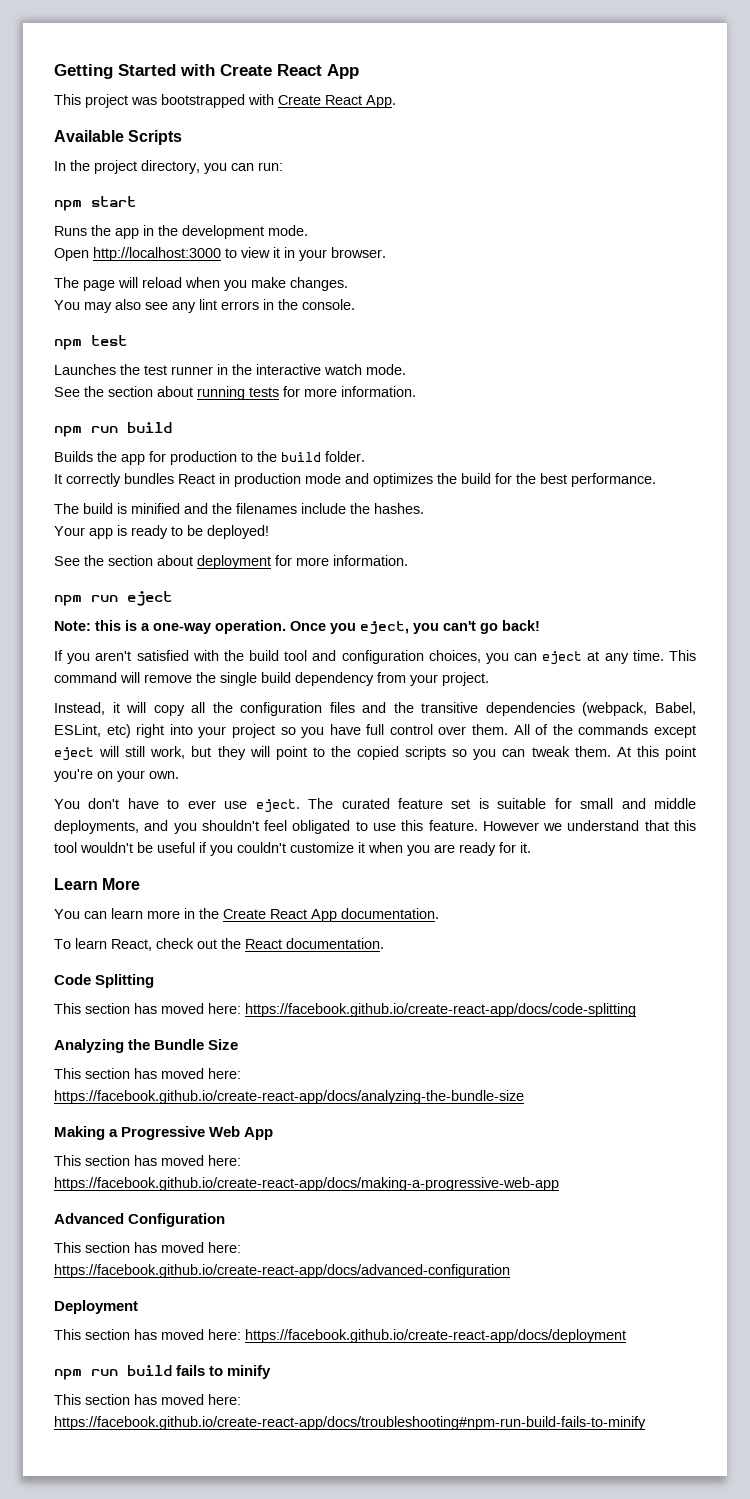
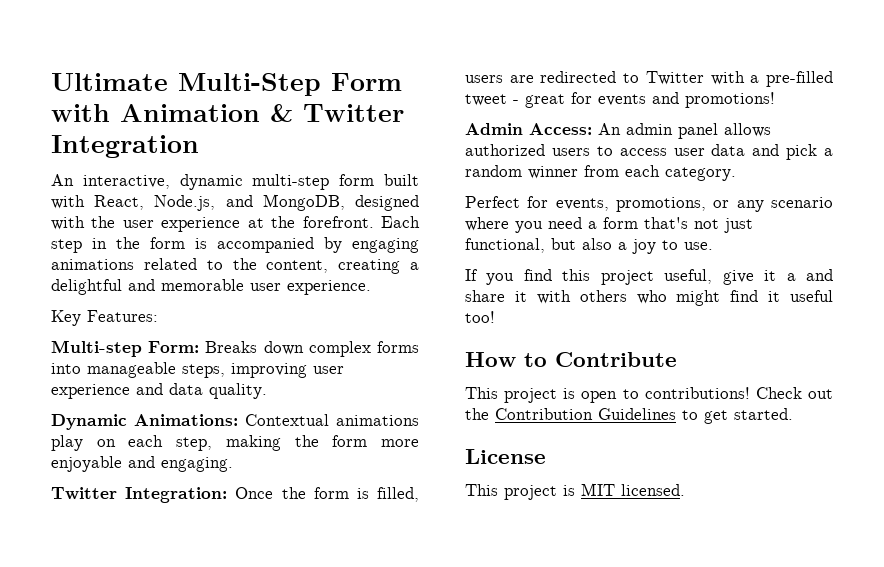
[54,64,359,79] [54,94,396,108] [54,130,183,145] [54,160,283,174] [54,196,136,211] [54,225,308,239] [54,247,386,261] [54,277,348,291] [54,299,355,313] [54,335,127,350] [54,364,406,375] [54,386,416,400] [54,422,172,437] [54,451,365,465] [54,473,656,487] [54,503,424,514] [54,525,269,539] [54,555,408,569] [54,591,172,606] [54,620,540,634] [54,650,696,665] [54,672,489,686] [54,702,697,716] [54,724,696,738] [54,746,696,761] [54,769,179,782] [54,798,696,813] [54,820,697,834] [54,842,531,856] [54,878,141,890] [54,908,439,922] [54,938,384,951] [54,974,155,988] [54,1003,636,1017] [54,1039,239,1053] [54,1068,241,1079] [54,1090,524,1104] [54,1126,274,1140] [54,1155,241,1166] [54,1177,559,1191] [54,1213,226,1227] [54,1242,241,1253] [54,1264,510,1278] [54,1300,138,1314] [54,1329,626,1343] [54,1365,272,1380] [54,1394,241,1405] [54,1416,646,1430] Getting Started with Create React App // This project was bootstrapped with Create React App. // Available Scripts // In the project directory, you can run: // npm start // Runs the app in the development mode. // Open http://localhost:3000 to view it in your browser. // The page will reload when you make changes. // You may also see any lint errors in the console. // npm test // Launches the test runner in the interactive watch mode. // See the section about running tests for more information. // npm run build // Builds the app for production to the build folder. // It correctly bundles React in production mode and optimizes the build for the best performance. // The build is minified and the filenames include the hashes. // Your app is ready to be deployed! // See the section about deployment for more information. // npm run eject // Note: this is a one-way operation. Once you eject, you can't go back! // If you aren't satisfied with the build tool and configuration choices, you can eject at any time. This command will remove the single build dependency from your project. // Instead, it will copy all the configuration files and the transitive dependencies (webpack, Babel, ESLint, etc) right into your project so you have full control over them. All of the commands except eject will still work, but they will point to the copied scripts so you can tweak them. At this point you're on your own. // You don't have to ever use eject. The curated feature set is suitable for small and middle deployments, and you shouldn't feel obligated to use this feature. However we understand that this tool wouldn't be useful if you couldn't customize it when you are ready for it. // Learn More // You can learn more in the Create React App documentation. // To learn React, check out the React documentation. // Code Splitting // This section has moved here: https://facebook.github.io/create-react-app/docs/code-splitting // Analyzing the Bundle Size // This section has moved here: https://facebook.github.io/create-react-app/docs/analyzing-the-bundle-size // Making a Progressive Web App // This section has moved here: https://facebook.github.io/create-react-app/docs/making-a-progressive-web-app // Advanced Configuration // This section has moved here: https://facebook.github.io/create-react-app/docs/advanced-configuration // Deployment // This section has moved here: https://facebook.github.io/create-react-app/docs/deployment // npm run build fails to minify // This section has moved here: https://facebook.github.io/create-react-app/docs/troubleshooting#npm-run-build-fails-to-minify -> [51,73,402,96] [51,104,404,122] [51,135,199,158] [51,174,419,190] [51,194,419,211] [51,216,420,232] [51,237,419,253] [51,258,419,274] [51,279,371,295] [51,310,158,326] [51,340,419,357] [51,362,344,378] [51,383,267,399] [51,414,419,430] [51,435,419,451] [51,456,233,472] [51,487,420,503] [465,71,833,87] [465,92,775,108] [465,123,771,139] [465,144,833,160] [465,165,736,181] [465,196,833,212] [465,217,753,233] [465,238,713,254] [465,269,833,285] [465,290,833,306] [465,311,495,323] [465,352,677,367] [465,387,833,403] [465,408,793,424] [465,449,546,464] [465,483,685,500] Ultimate Multi-Step Form with Animation & Twitter Integration // An interactive, dynamic multi-step form built with React, Node.js, and MongoDB, designed with the user experience at the forefront. Each step in the form is accompanied by engaging animations related to the content, creating a delightful and memorable user experience. // Key Features: // Multi-step Form: Breaks down complex forms into manageable steps, improving user experience and data quality. // Dynamic Animations: Contextual animations play on each step, making the form more enjoyable and engaging. // Twitter Integration: Once the form is filled, users are redirected to Twitter with a pre-filled tweet - great for events and promotions! // Admin Access: An admin panel allows authorized users to access user data and pick a random winner from each category. // Perfect for events, promotions, or any scenario where you need a form that's not just functional, but also a joy to use. // If you find this project useful, give it a and share it with others who might find it useful too! // How to Contribute // This project is open to contributions! Check out the Contribution Guidelines to get started. // License // This project is MIT licensed.

